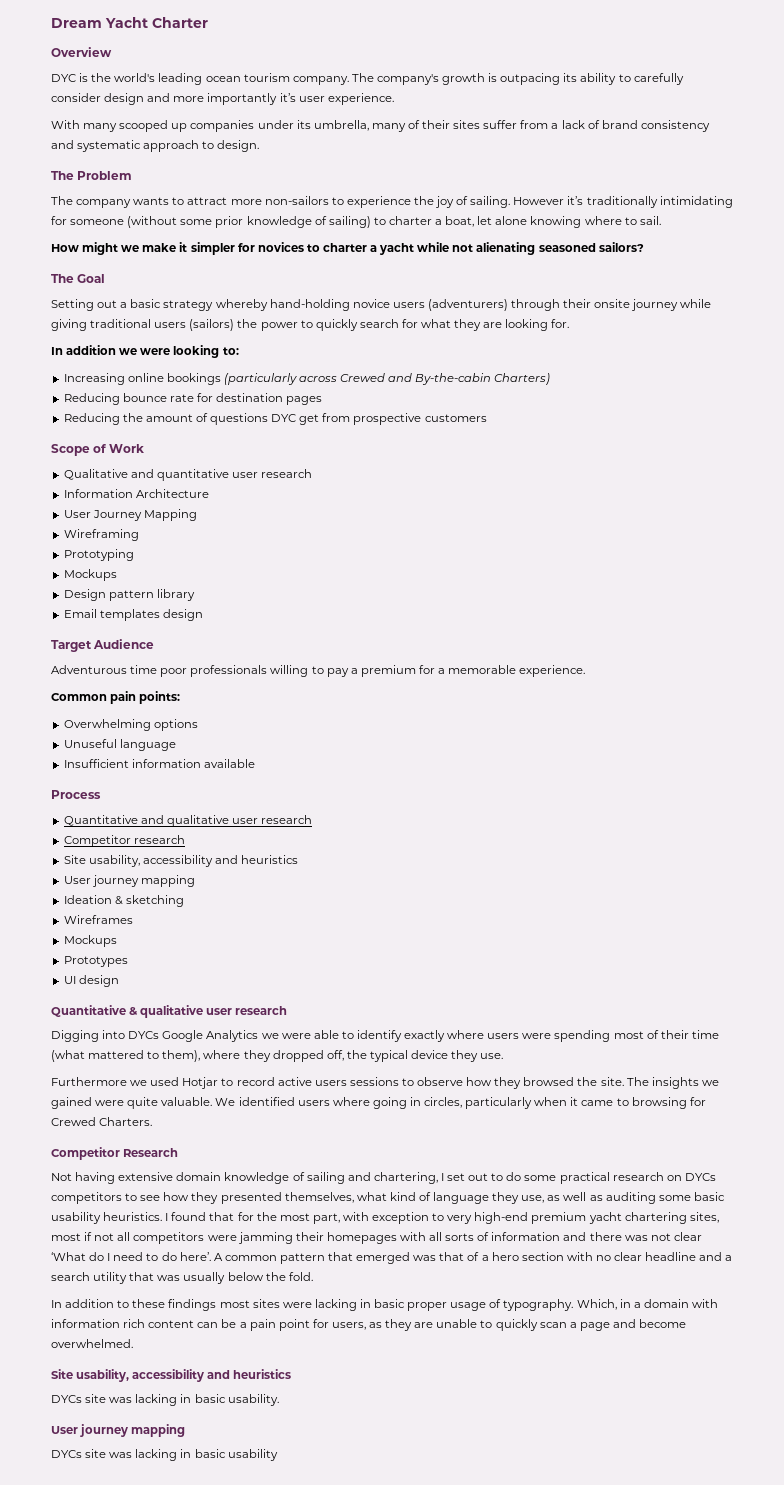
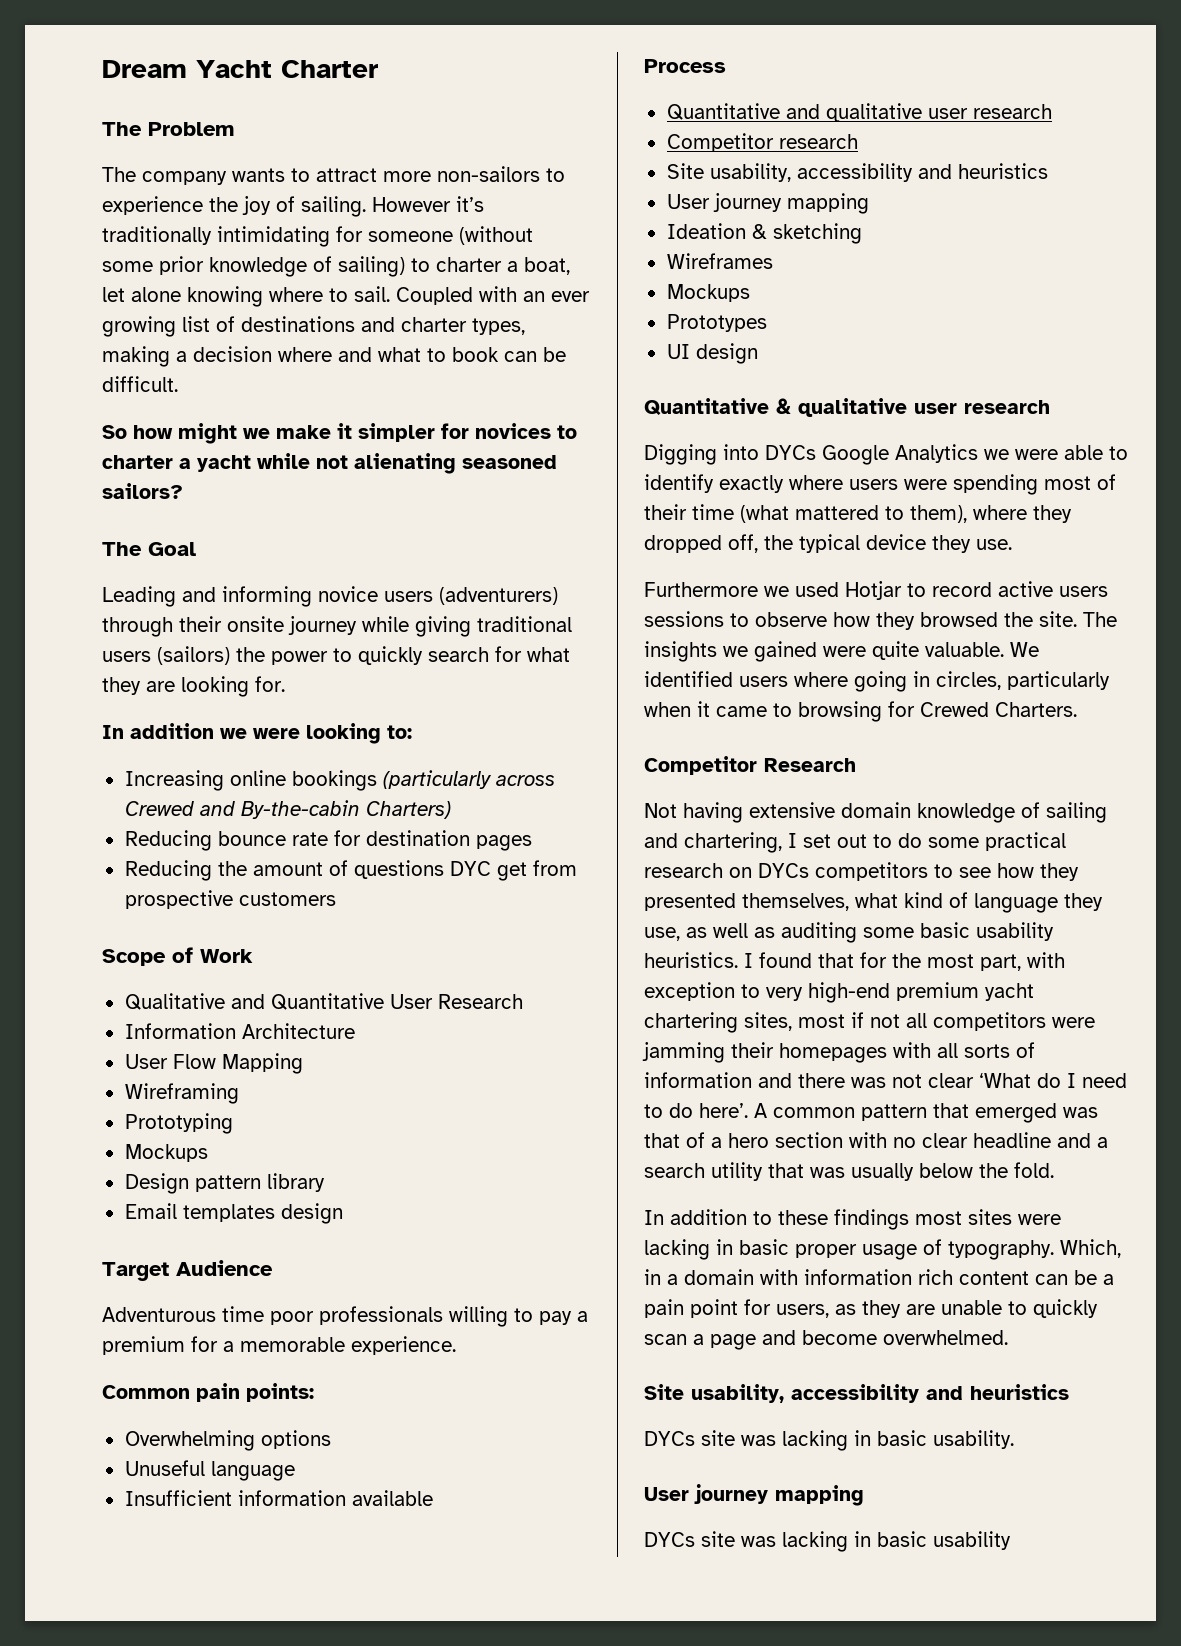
[51,47,112,57] [51,73,684,85] [51,93,394,105] [51,120,710,132] [51,140,260,152] // Overview // DYC is the world's leading ocean tourism company. The company's growth is outpacing its ability to carefully consider design and more importantly it’s user experience. // With many scooped up companies under its umbrella, many of their sites suffer from a lack of brand consistency and systematic approach to design. -> (378, 69) none
[51,244,79,252] // How -> [396,286,590,305] [102,316,525,337] [102,346,566,367] [102,376,178,392] [102,425,173,439] Coupled with an ever growing list of destinations and charter types, making a decision where and what to book can be difficult. // So how
[51,299,350,311] Setting out a basic strategy whereby hand-holding -> [102,586,312,607] Leading and informing
[156,469,313,481] quantitative user research -> [270,993,523,1010] Quantitative User Research
[92,510,142,521] Journey -> [172,1054,216,1069] Flow

